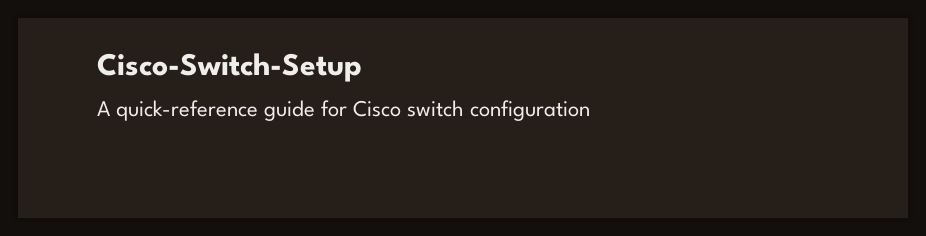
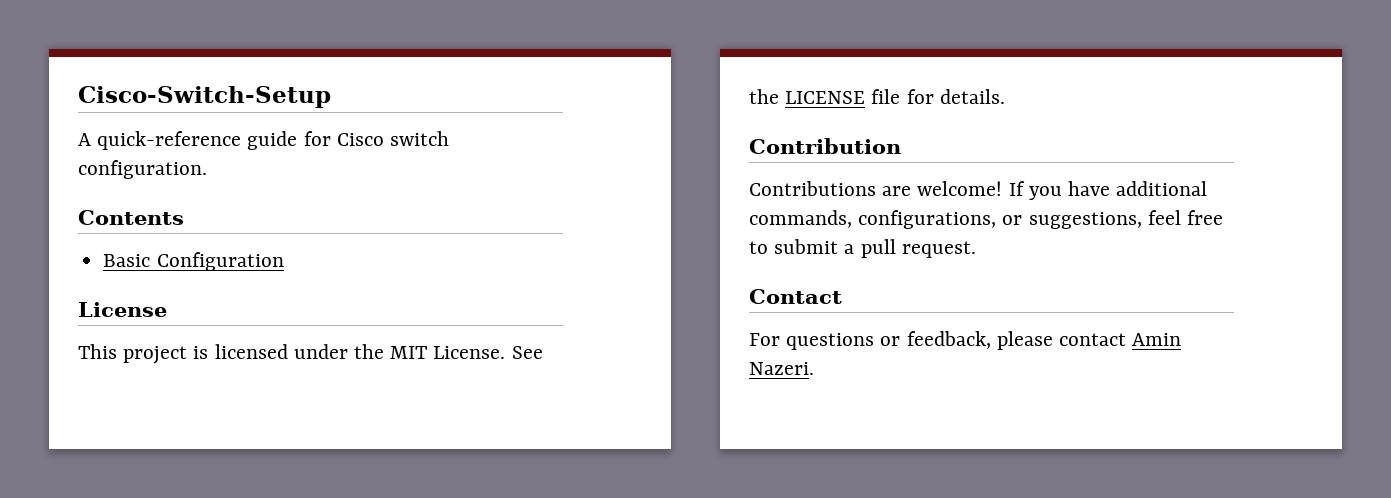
[470,100,591,121] configuration -> [78,160,207,179] [78,210,184,225] [103,252,284,271] [78,302,167,317] [78,344,543,364] [749,89,1005,104] [749,138,901,154] [749,181,1208,200] [749,210,1224,229] [749,239,976,258] [749,289,842,304] [749,331,1182,350] [749,362,814,375] configuration. // Contents // Basic Configuration // License // This project is licensed under the MIT License. See the LICENSE file for details. // Contribution // Contributions are welcome! If you have additional commands, configurations, or suggestions, feel free to submit a pull request. // Contact // For questions or feedback, please contact Amin Nazeri.

